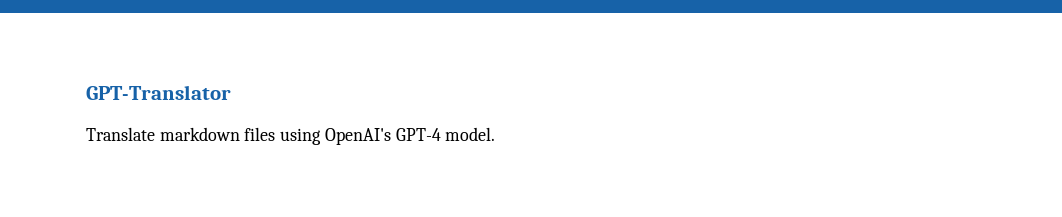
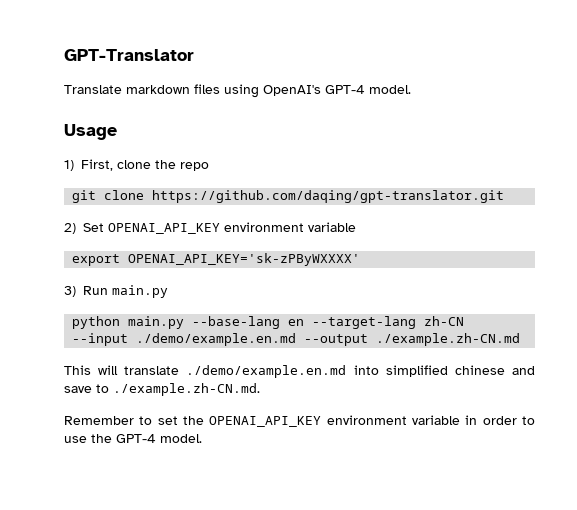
(496, 134) none -> [64,124,117,140] [64,159,209,171] [72,190,505,203] [64,222,356,234] [72,253,361,266] [64,285,168,298] [72,316,465,329] [72,333,521,346] [64,365,536,378] [64,383,260,396] [64,415,535,427] [64,434,202,443] // Usage // 1) First, clone the repo // git clone https://github.com/daqing/gpt-translator.git // 2) Set OPENAI_API_KEY environment variable // export OPENAI_API_KEY='sk-zPByWXXXX' // 3) Run main.py // python main.py --base-lang en --target-lang zh-CN --input ./demo/example.en.md --output ./example.zh-CN.md // This will translate ./demo/example.en.md into simplified chinese and save to ./example.zh-CN.md. // Remember to set the OPENAI_API_KEY environment variable in order to use the GPT-4 model.

